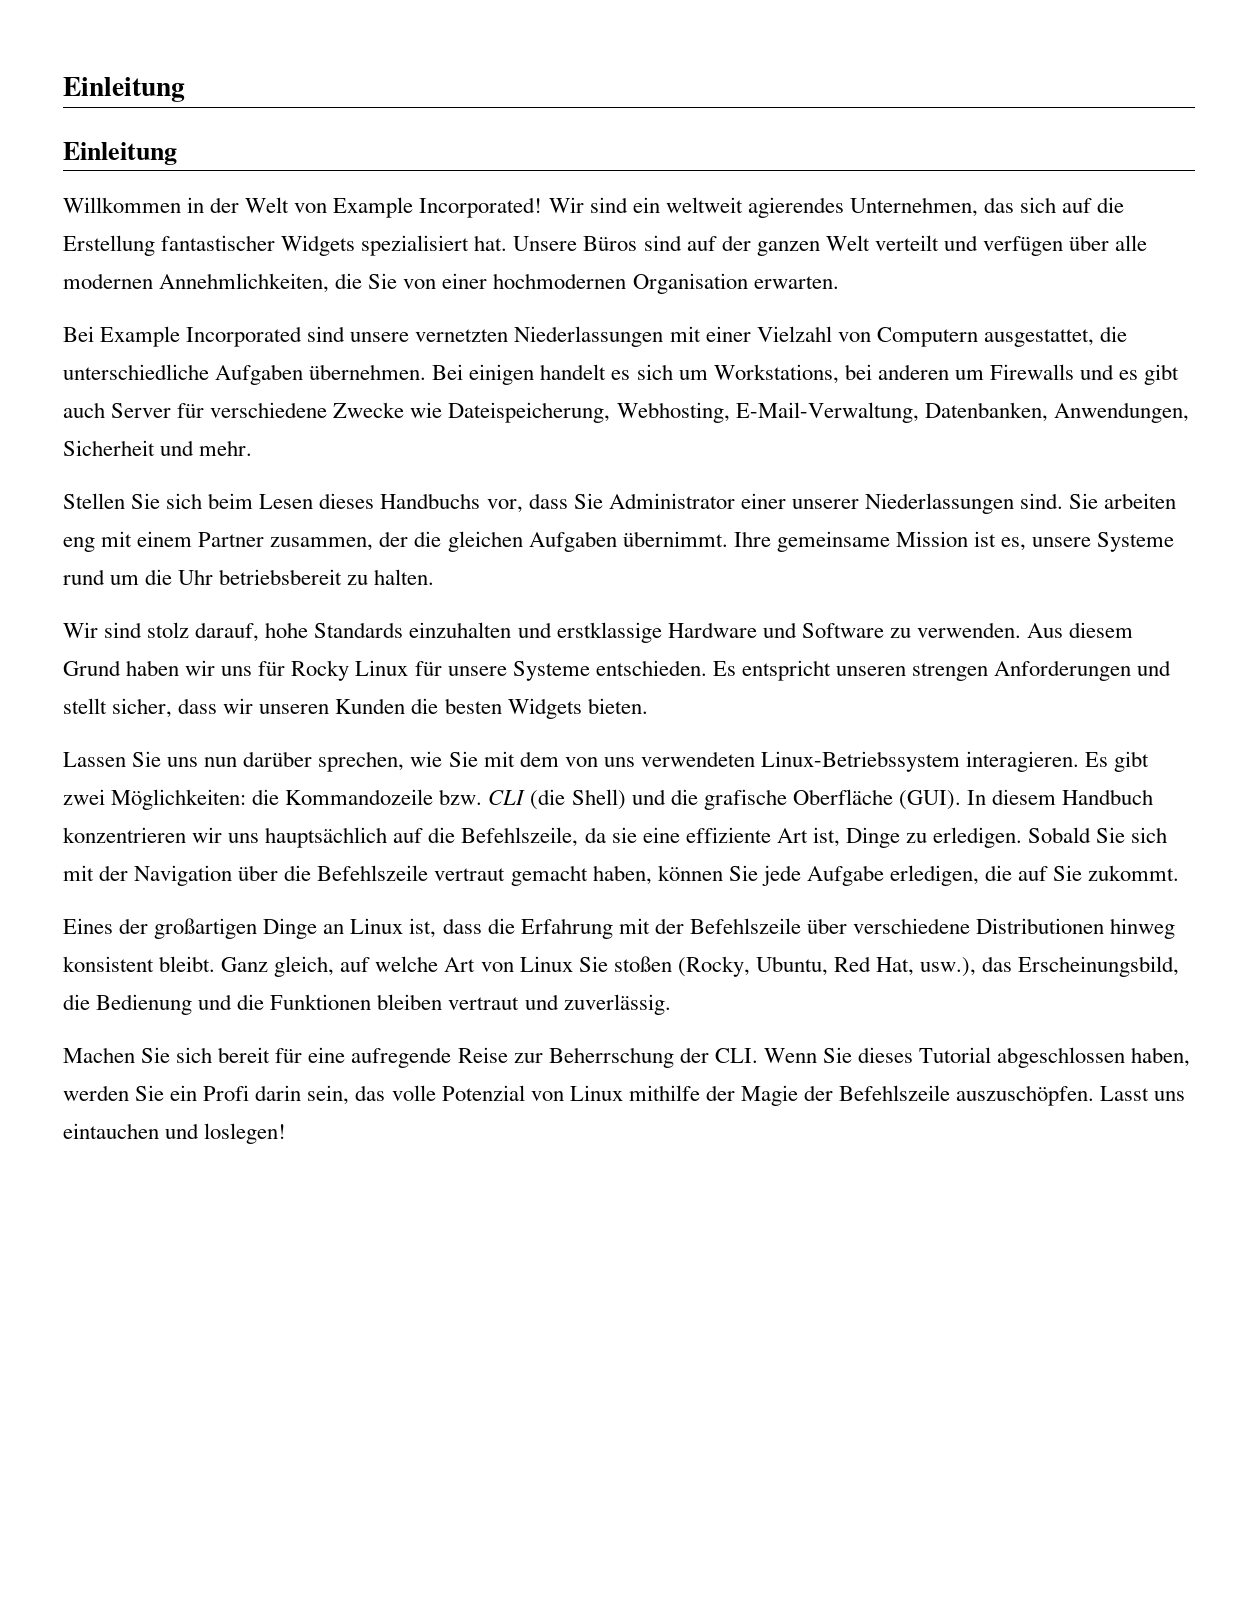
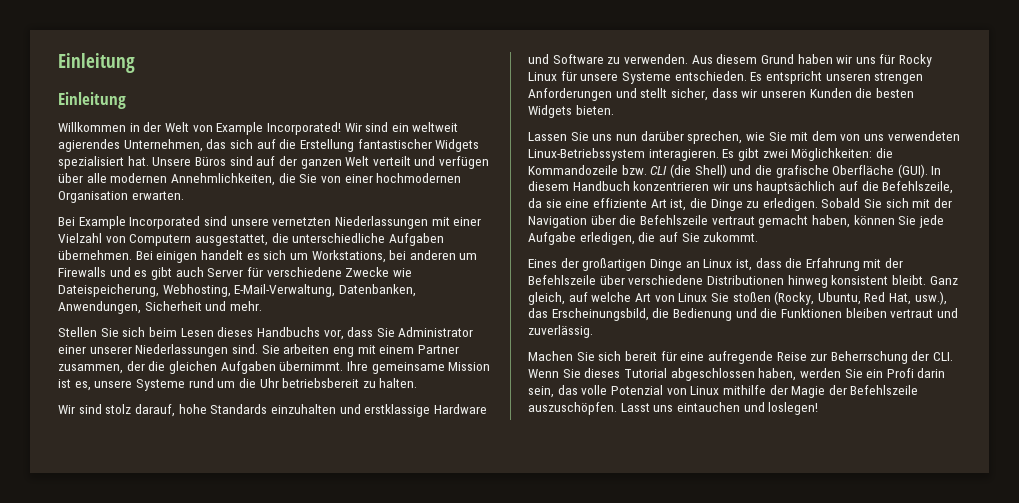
(840, 837) none -> [689,198,707,208] die

